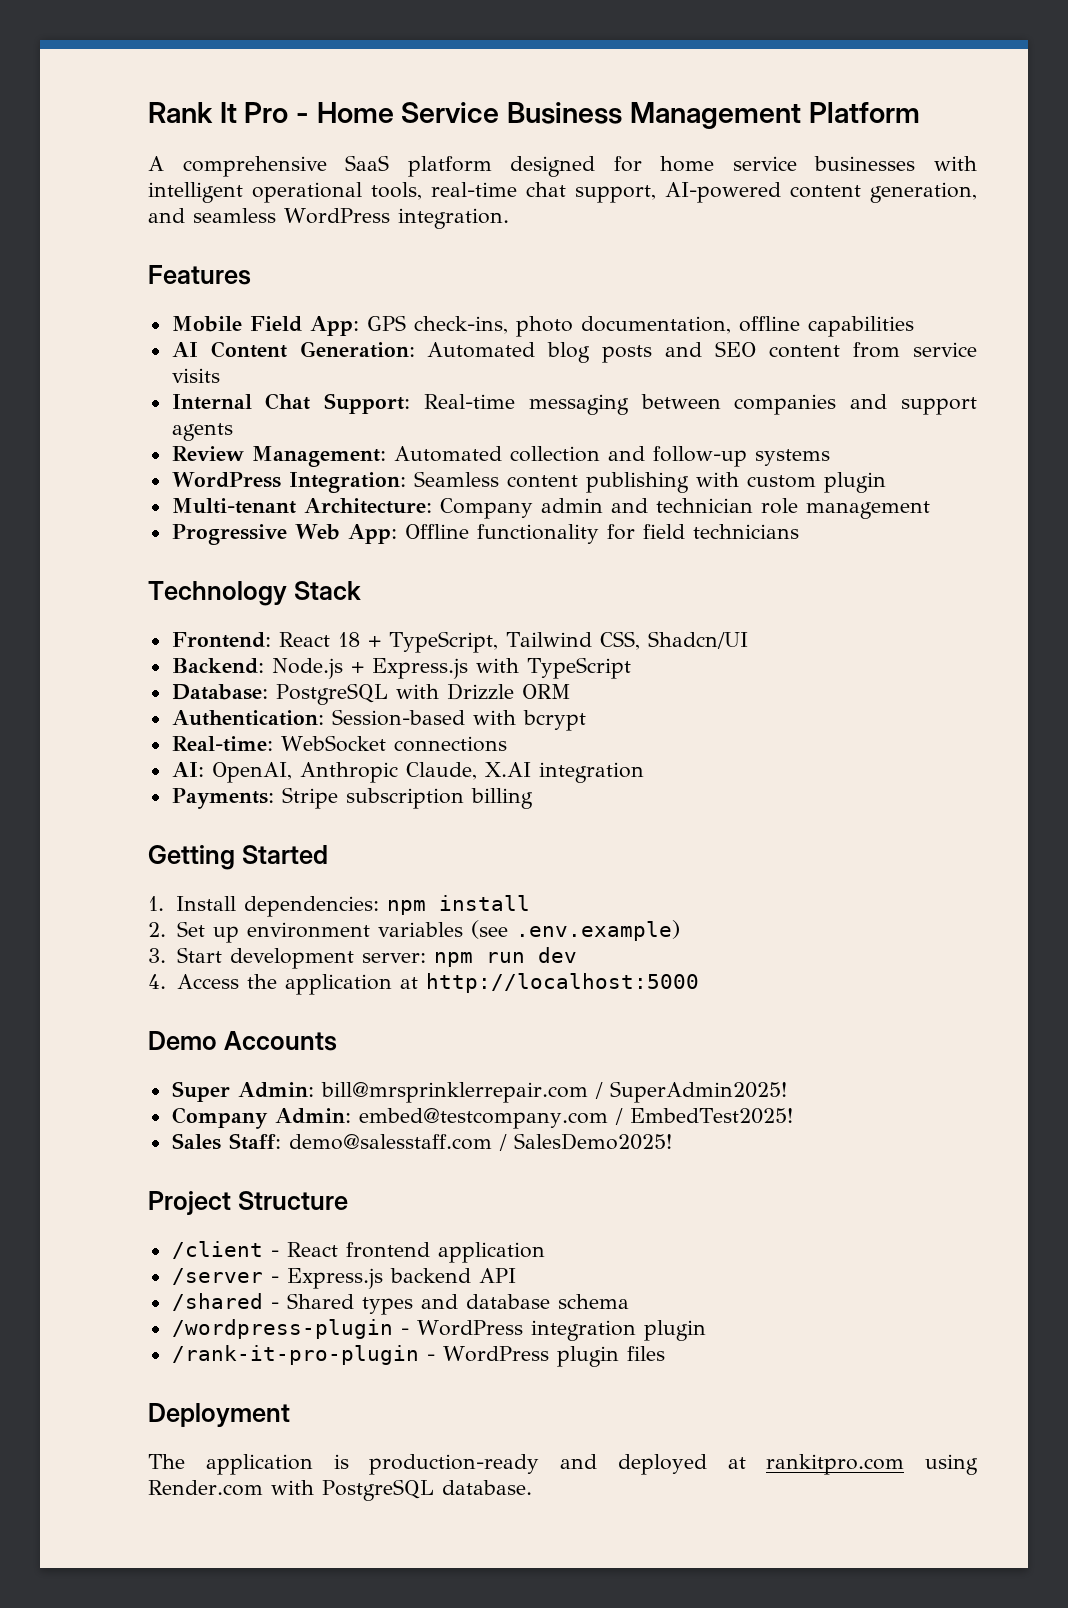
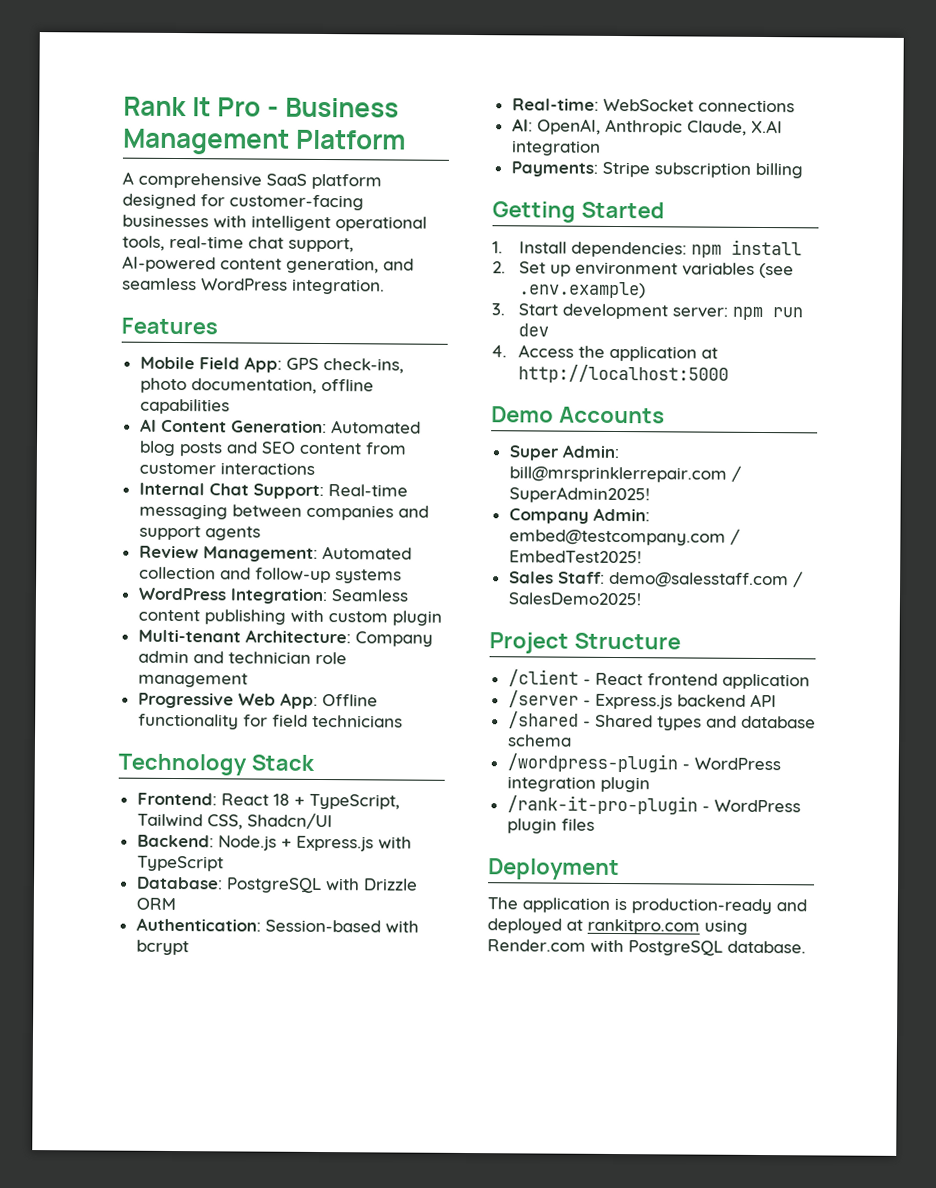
[316,102,500,123] Home Service -> (280, 111) none
[660,156,797,172] home service -> [229,194,364,211] customer-facing
[912,342,977,357] [171,368,220,383] service visits -> [138,462,315,475] customer interactions

